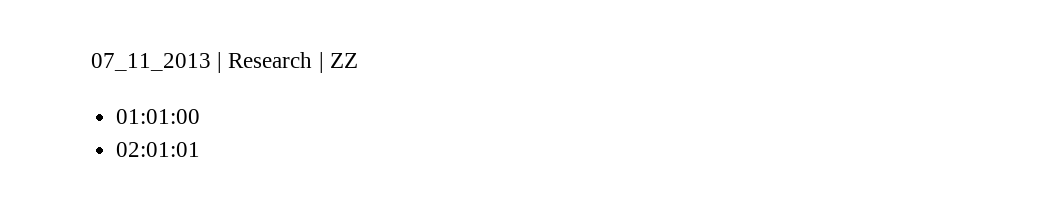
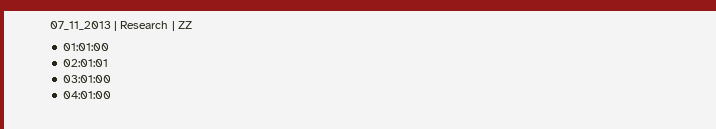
(201, 149) none -> [63,75,112,83] [63,91,112,99] // 03:01:00 // 04:01:00

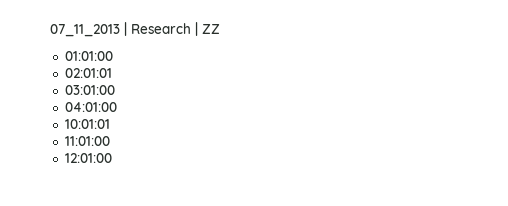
(112, 95) none -> [64,119,110,129] [64,136,110,146] [64,153,112,163] // 10:01:01 // 11:01:00 // 12:01:00

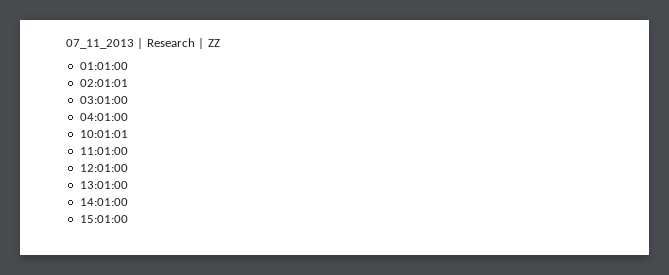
(112, 158) none -> [79,181,128,189] [79,198,128,206] [79,215,128,223] // 13:01:00 // 14:01:00 // 15:01:00

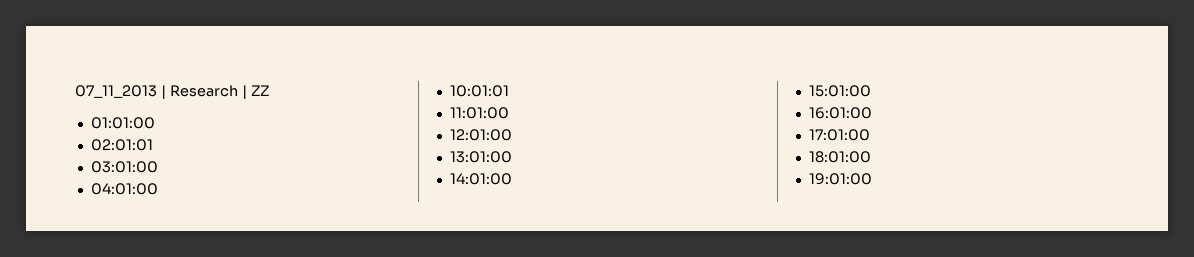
(128, 219) none -> [808,107,872,119] [808,129,870,141] [808,151,871,163] [808,173,872,185] // 16:01:00 // 17:01:00 // 18:01:00 // 19:01:00

